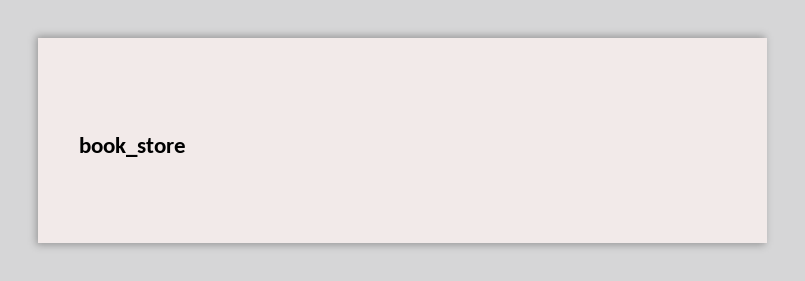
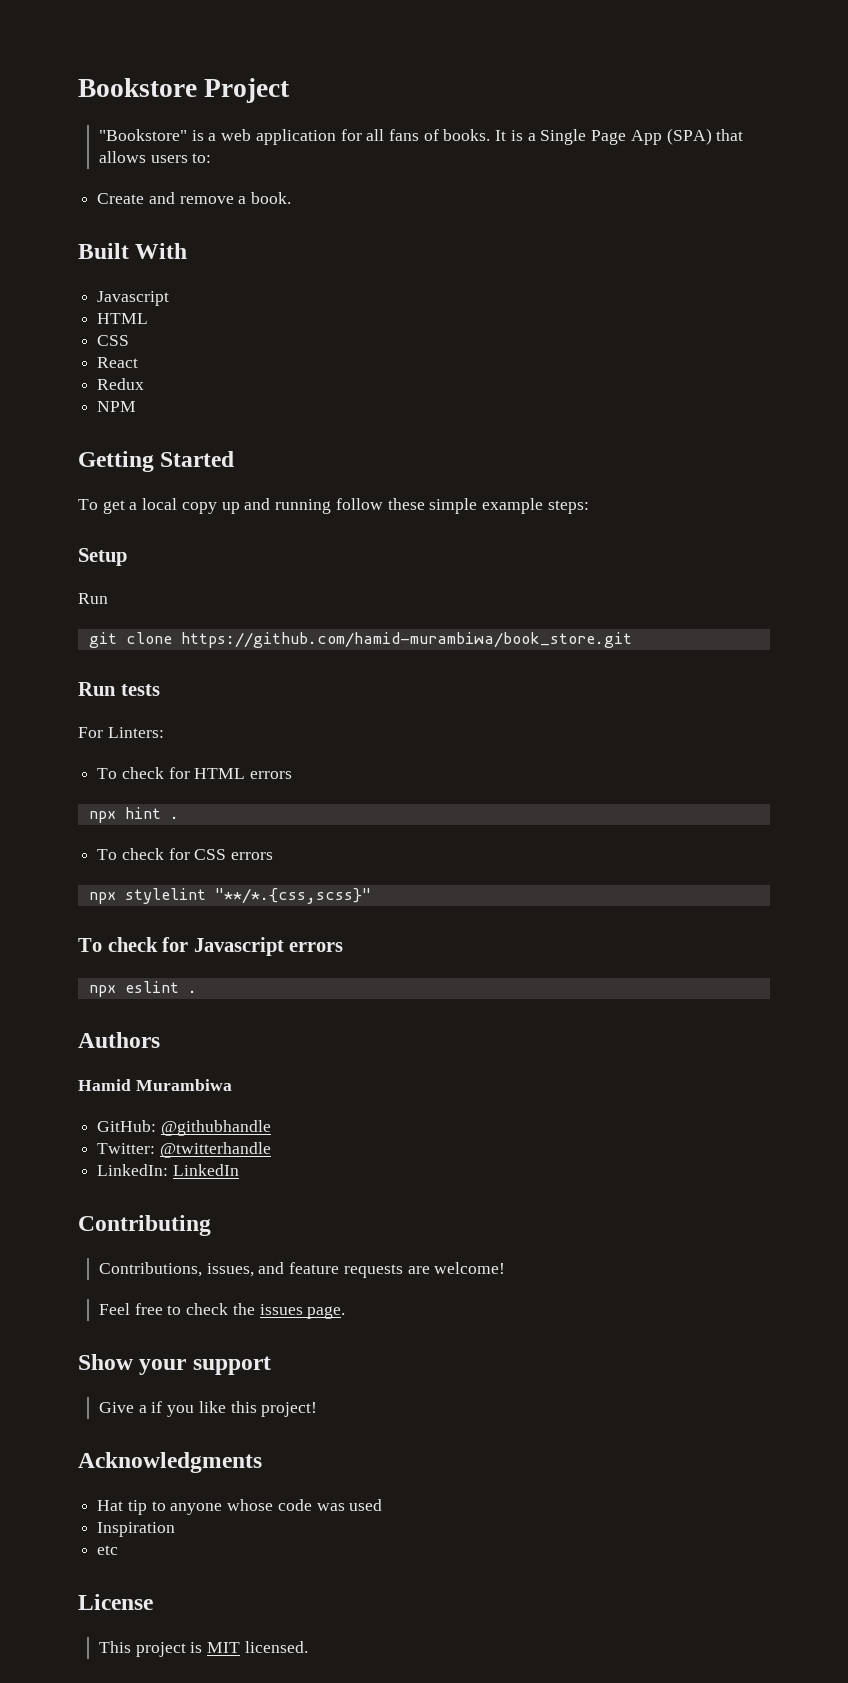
[79,137,186,157] book_store -> [78,78,291,103] [98,128,744,145] [98,151,212,163] [97,192,292,204] [78,243,188,259] [97,291,170,306] [97,313,149,324] [97,335,130,346] [97,357,139,368] [97,378,145,390] [97,401,137,412] [78,451,235,472] [78,498,589,514] [78,548,127,566] [78,593,108,604] [88,632,632,648] [78,682,160,696] [78,727,164,738] [97,767,293,779] [88,807,179,823] [97,848,274,860] [88,888,371,904] [78,937,344,956] [88,981,197,997] [78,1032,160,1048] [78,1079,232,1091] [97,1120,271,1136] [97,1142,271,1158] [97,1164,239,1176] [78,1215,211,1236] [98,1262,506,1278] [98,1303,346,1319] [78,1354,271,1375] [98,1401,318,1417] [78,1452,262,1473] [97,1499,383,1515] [97,1522,176,1537] [97,1545,119,1555] [78,1594,153,1610] [98,1641,308,1657] Bookstore Project // "Bookstore" is a web application for all fans of books. It is a Single Page App (SPA) that allows users to: // Create and remove a book. // Built With // Javascript // HTML // CSS // React // Redux // NPM // Getting Started // To get a local copy up and running follow these simple example steps: // Setup // Run // git clone https://github.com/hamid-murambiwa/book_store.git // Run tests // For Linters: // To check for HTML errors // npx hint . // To check for CSS errors // npx stylelint "**/*.{css,scss}" // To check for Javascript errors // npx eslint . // Authors // Hamid Murambiwa // GitHub: @githubhandle // Twitter: @twitterhandle // LinkedIn: LinkedIn // Contributing // Contributions, issues, and feature requests are welcome! // Feel free to check the issues page. // Show your support // Give a if you like this project! // Acknowledgments // Hat tip to anyone whose code was used // Inspiration // etc // License // This project is MIT licensed.

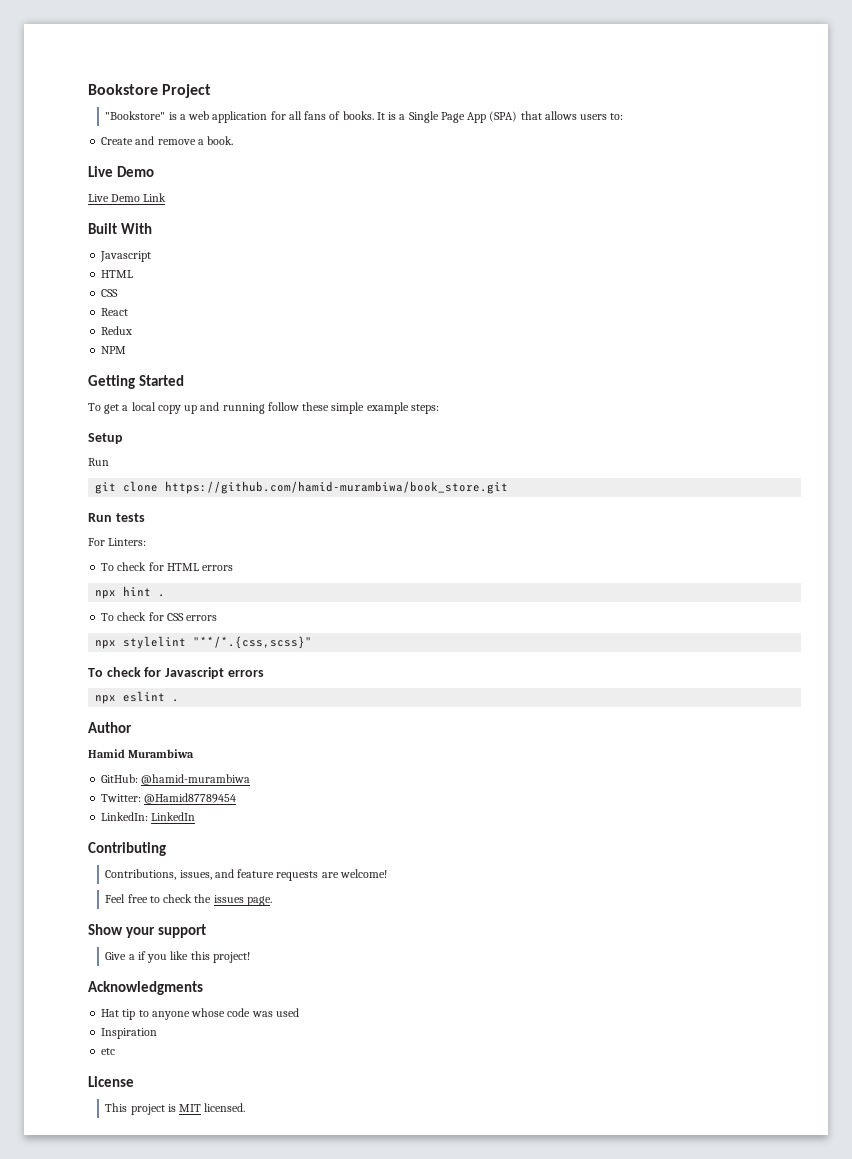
(292, 198) none -> [88,166,154,177] [88,193,167,202] // Live Demo // Live Demo Link
[78,1032,160,1048] Authors -> [88,722,132,733] Author
[160,1120,271,1136] @githubhandle -> [141,774,251,785] @hamid-murambiwa
[159,1142,271,1158] @twitterhandle -> [144,793,237,804] @Hamid87789454

